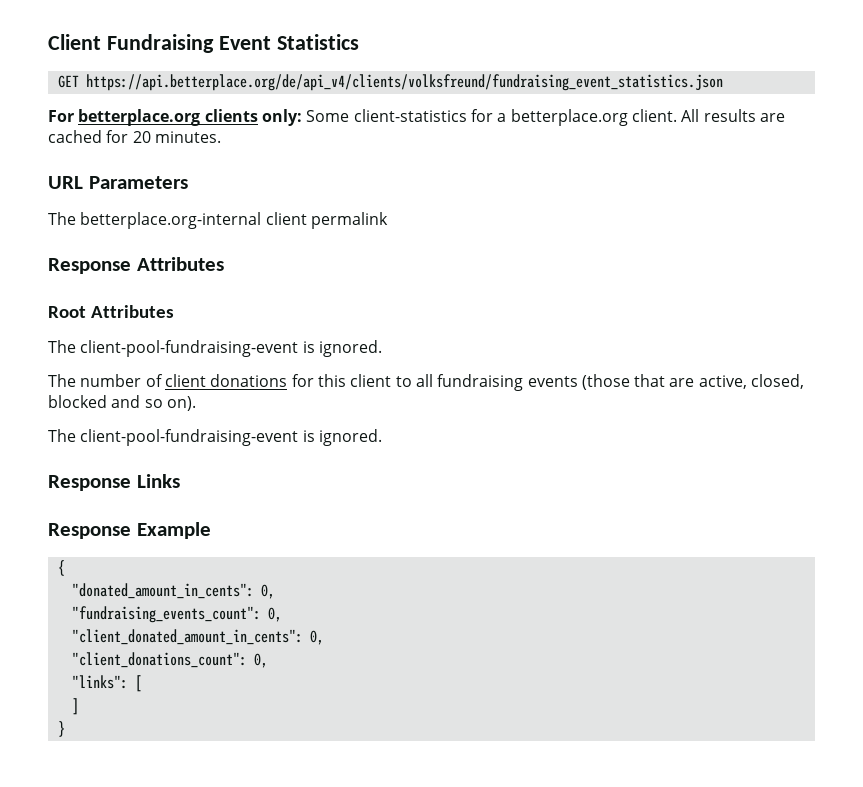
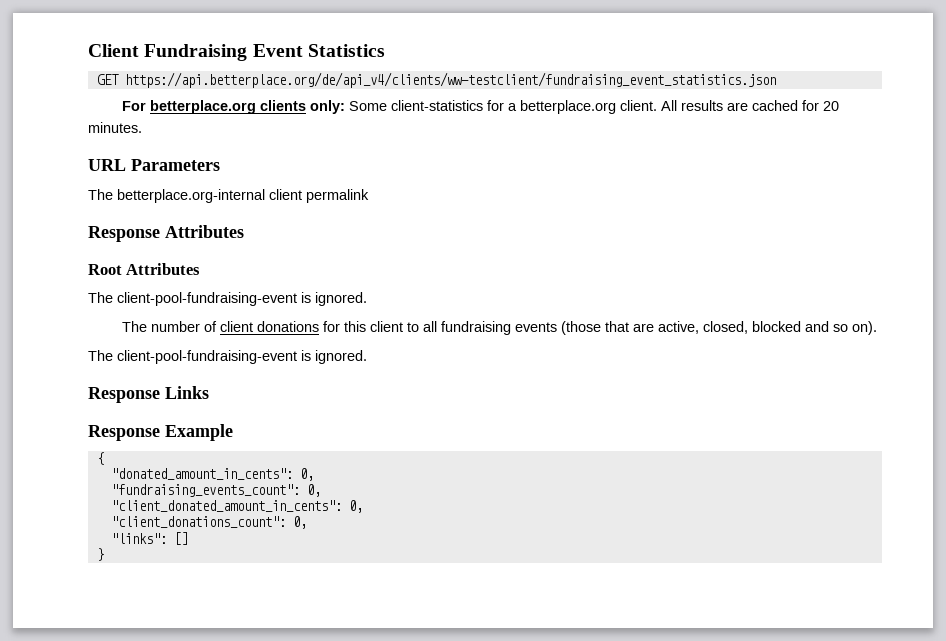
[85,74,723,91] https://api.betterplace.org/de/api_v4/clients/volksfreund/fundraising_event_statistics.json -> [124,72,776,88] https://api.betterplace.org/de/api_v4/clients/ww-testclient/fundraising_event_statistics.json
[134,675,142,692] [71,698,79,715] [ // ] -> [173,532,188,545] []

